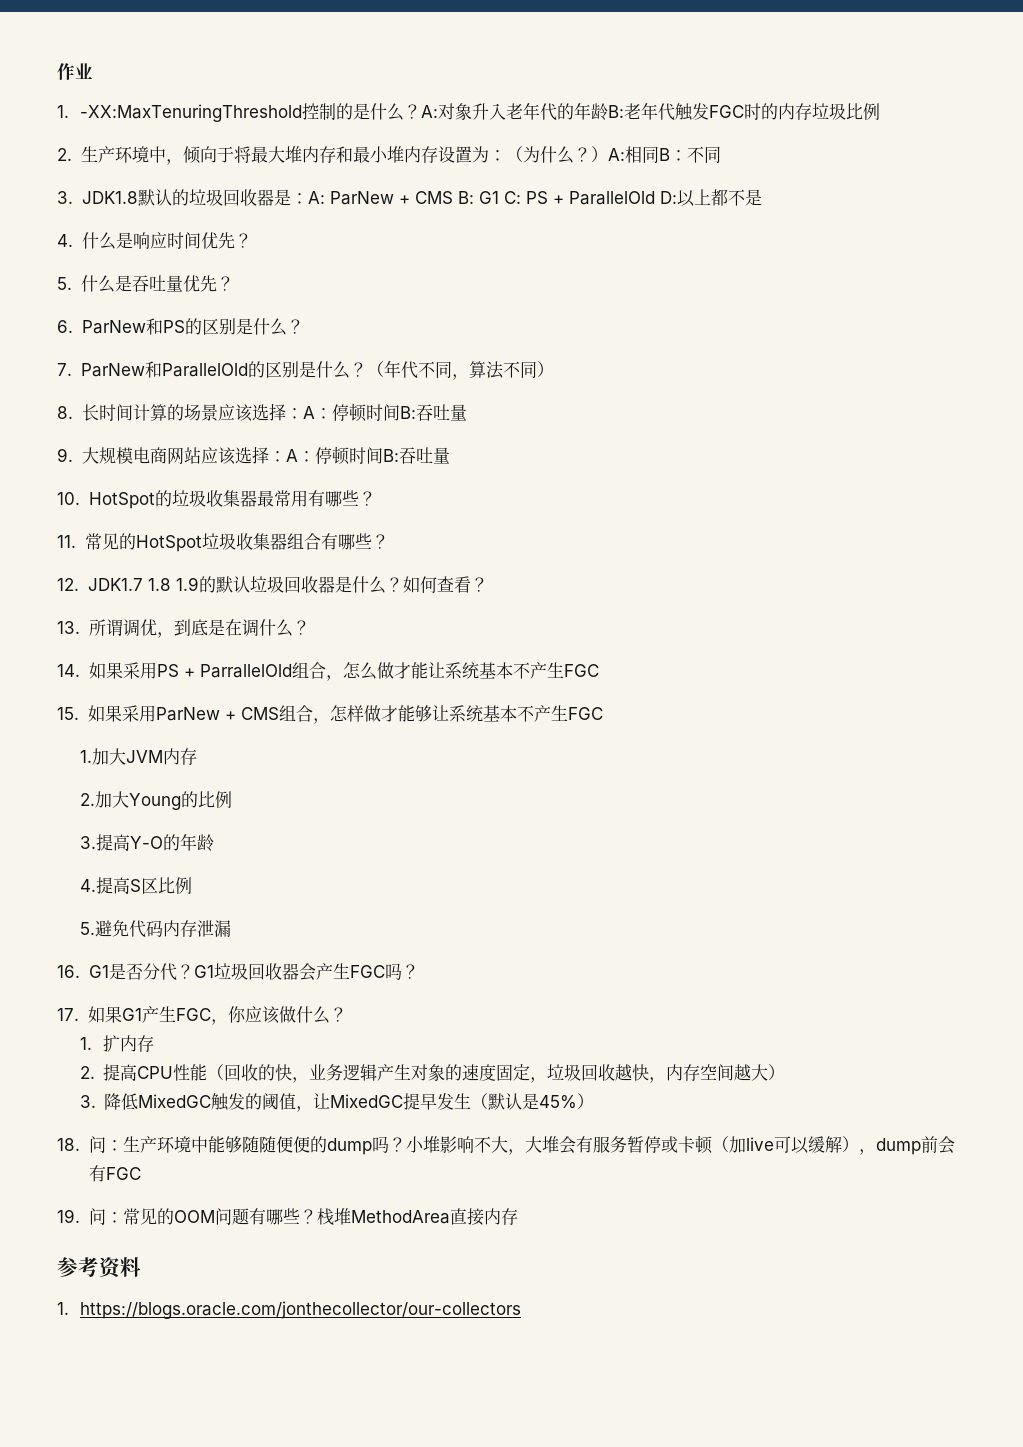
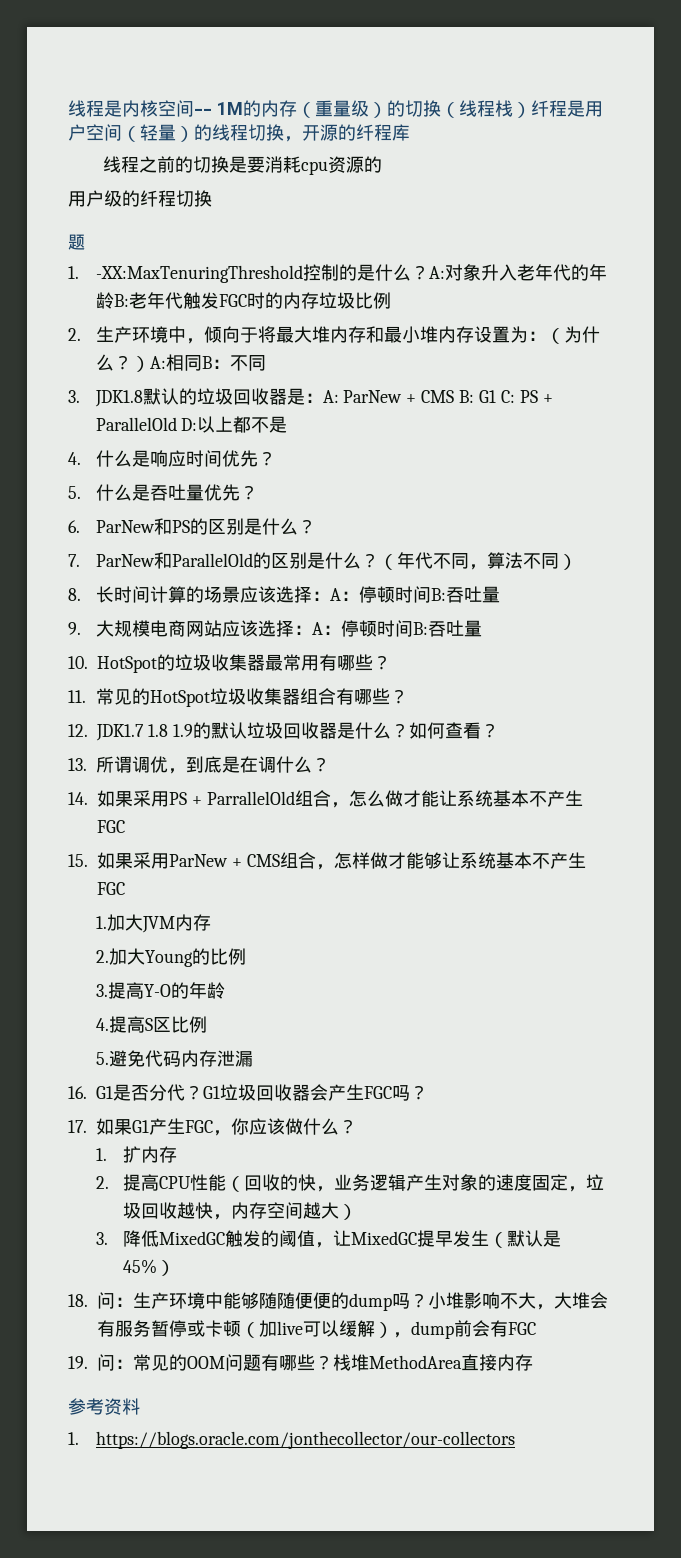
[57,63,93,80] 作业 -> [68,100,603,118] [68,124,410,142] [103,156,383,175] [68,190,212,207] [68,234,85,250] 线程是内核空间-- 1M的内存（重量级）的切换（线程栈）纤程是用户空间（轻量）的线程切换，开源的纤程库 // 线程之前的切换是要消耗cpu资源的 // 用户级的纤程切换 // 题

